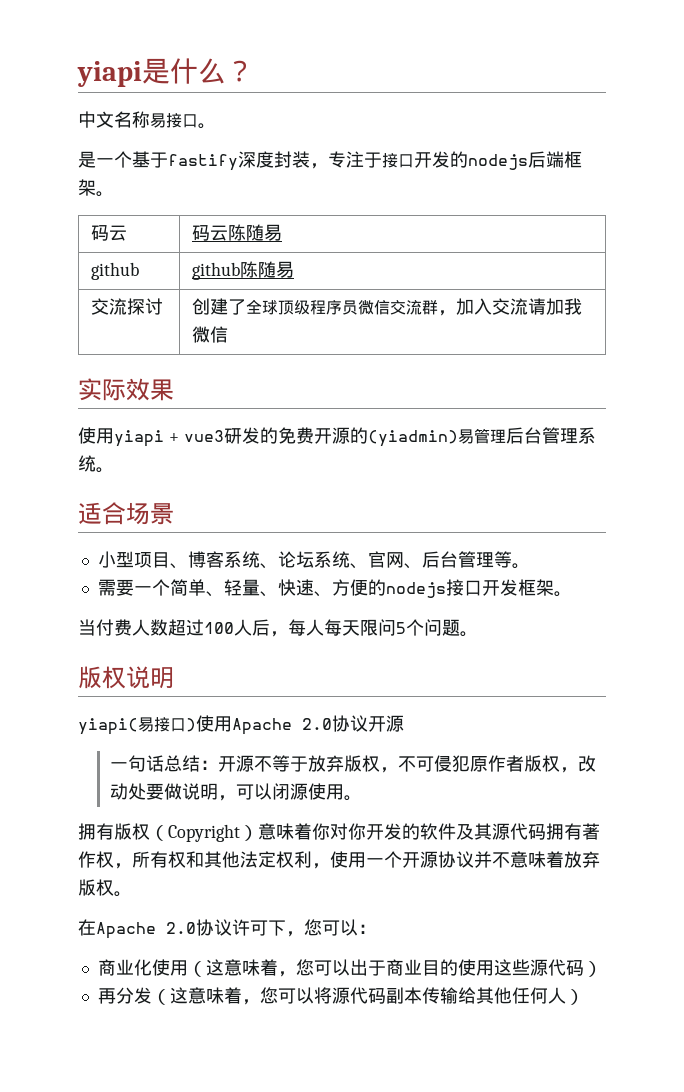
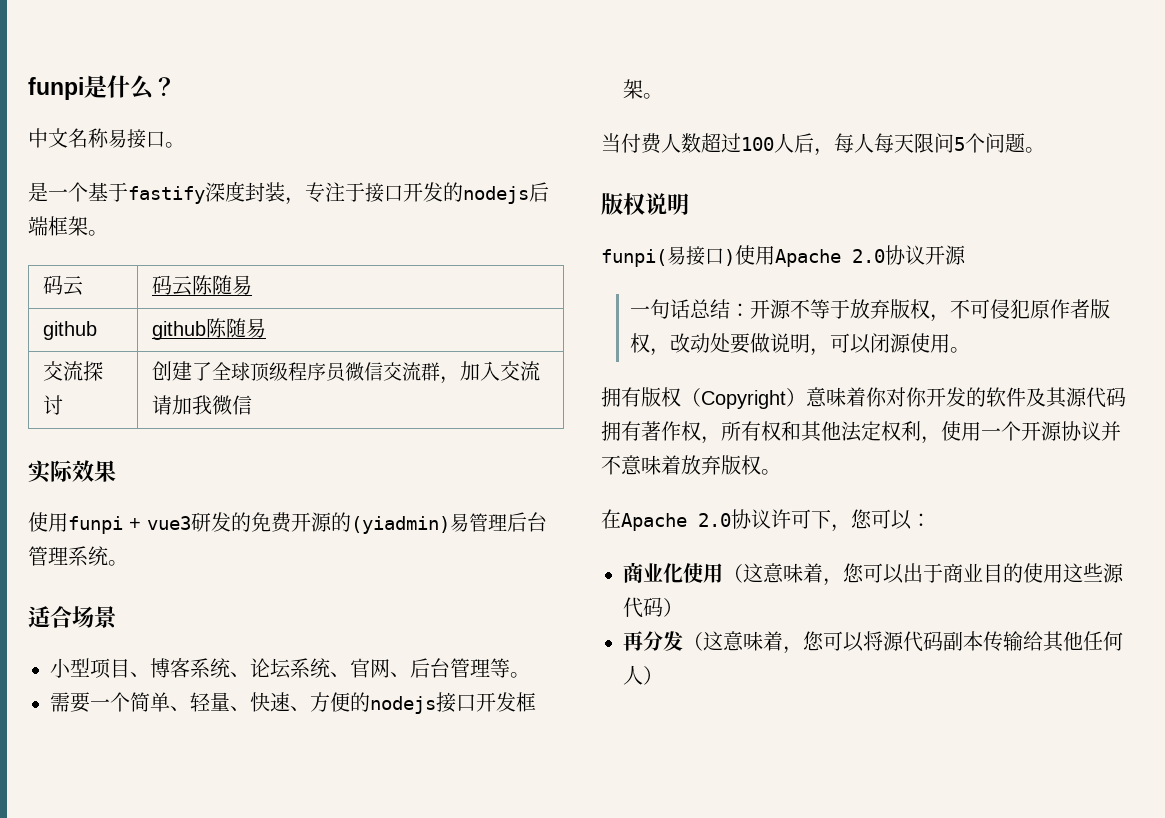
[77,61,142,87] yiapi -> [28,77,84,100] funpi
[114,430,164,447] yiapi -> [68,516,123,534] funpi
[78,718,138,735] yiapi( -> [601,249,667,267] funpi(

